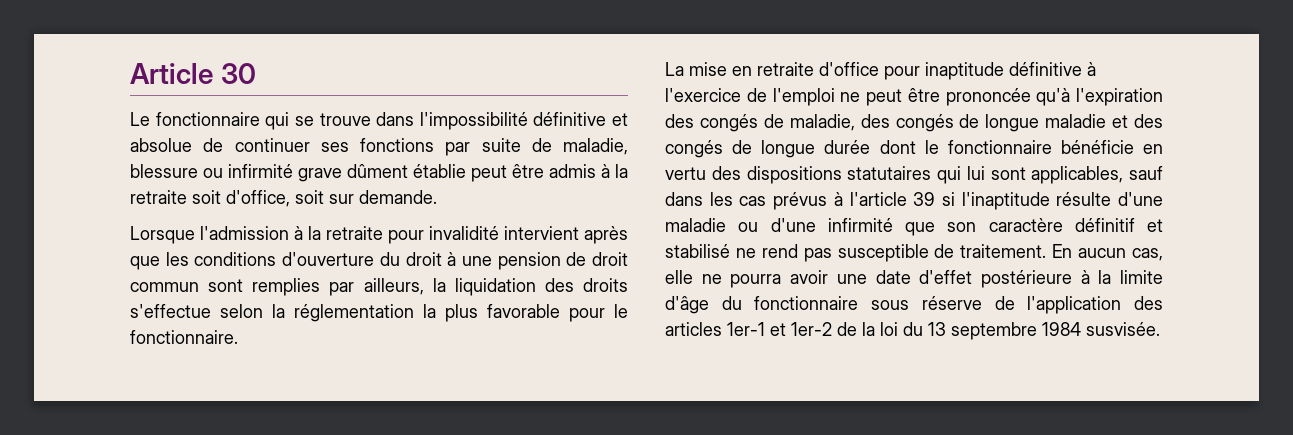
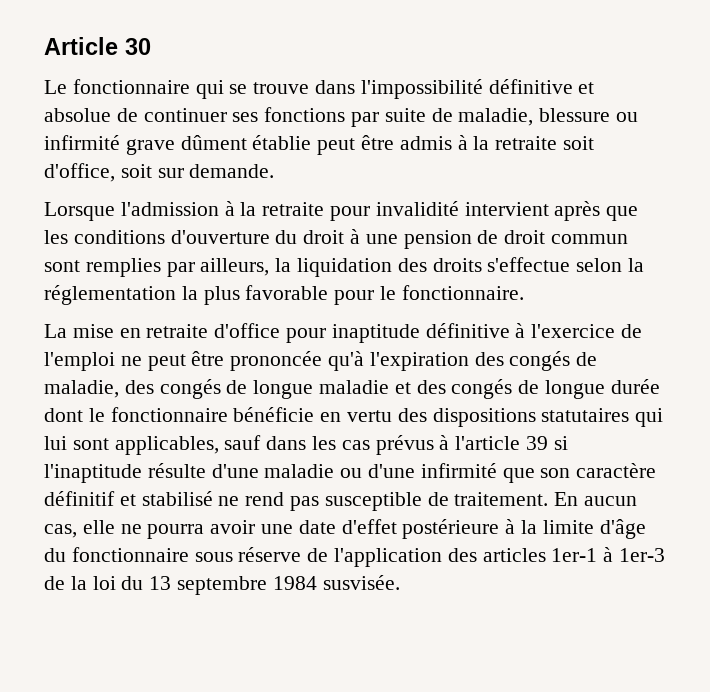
[770,322,832,336] et 1er-2 -> [603,547,666,562] à 1er-3

